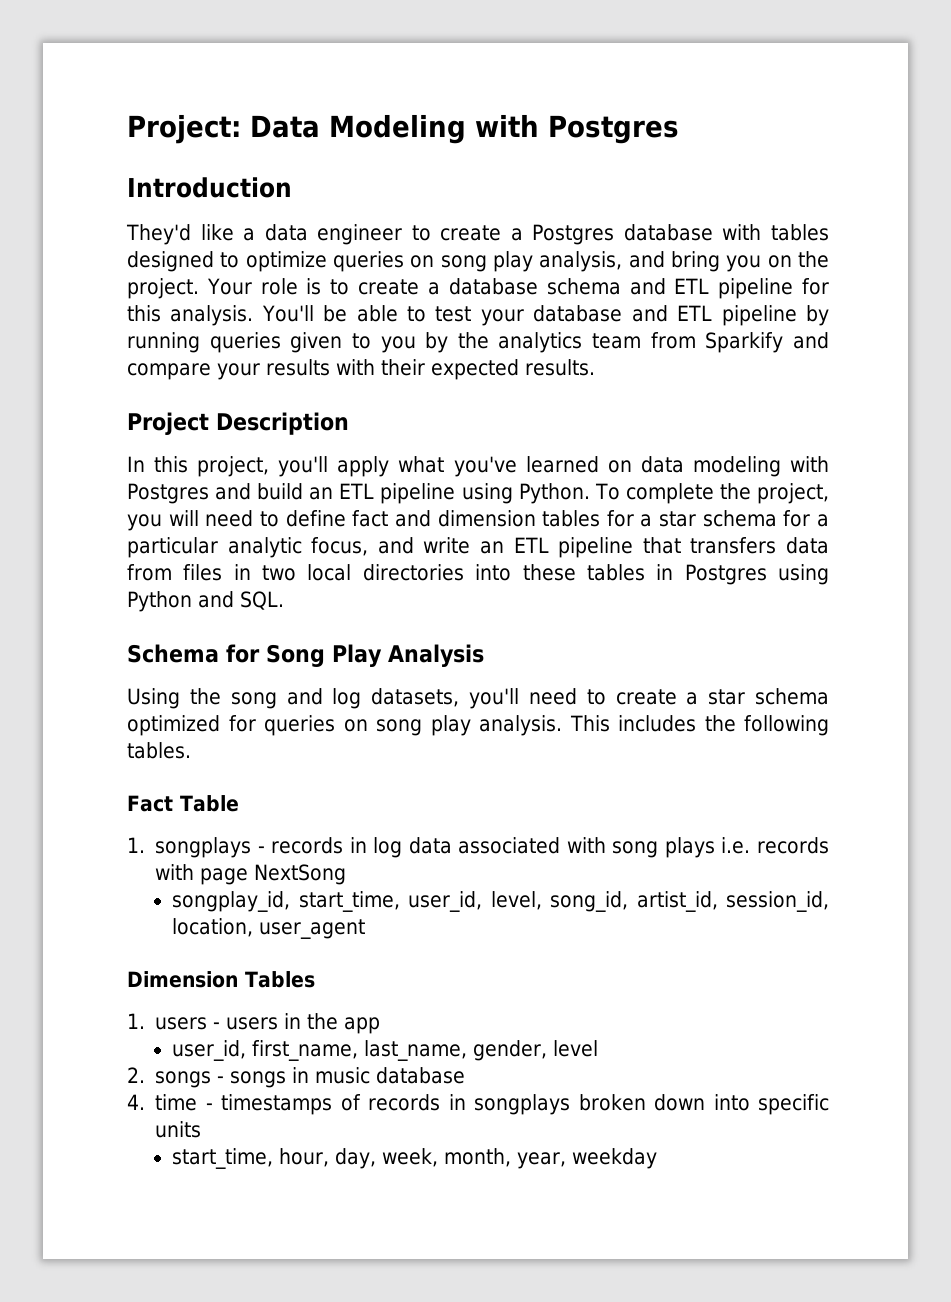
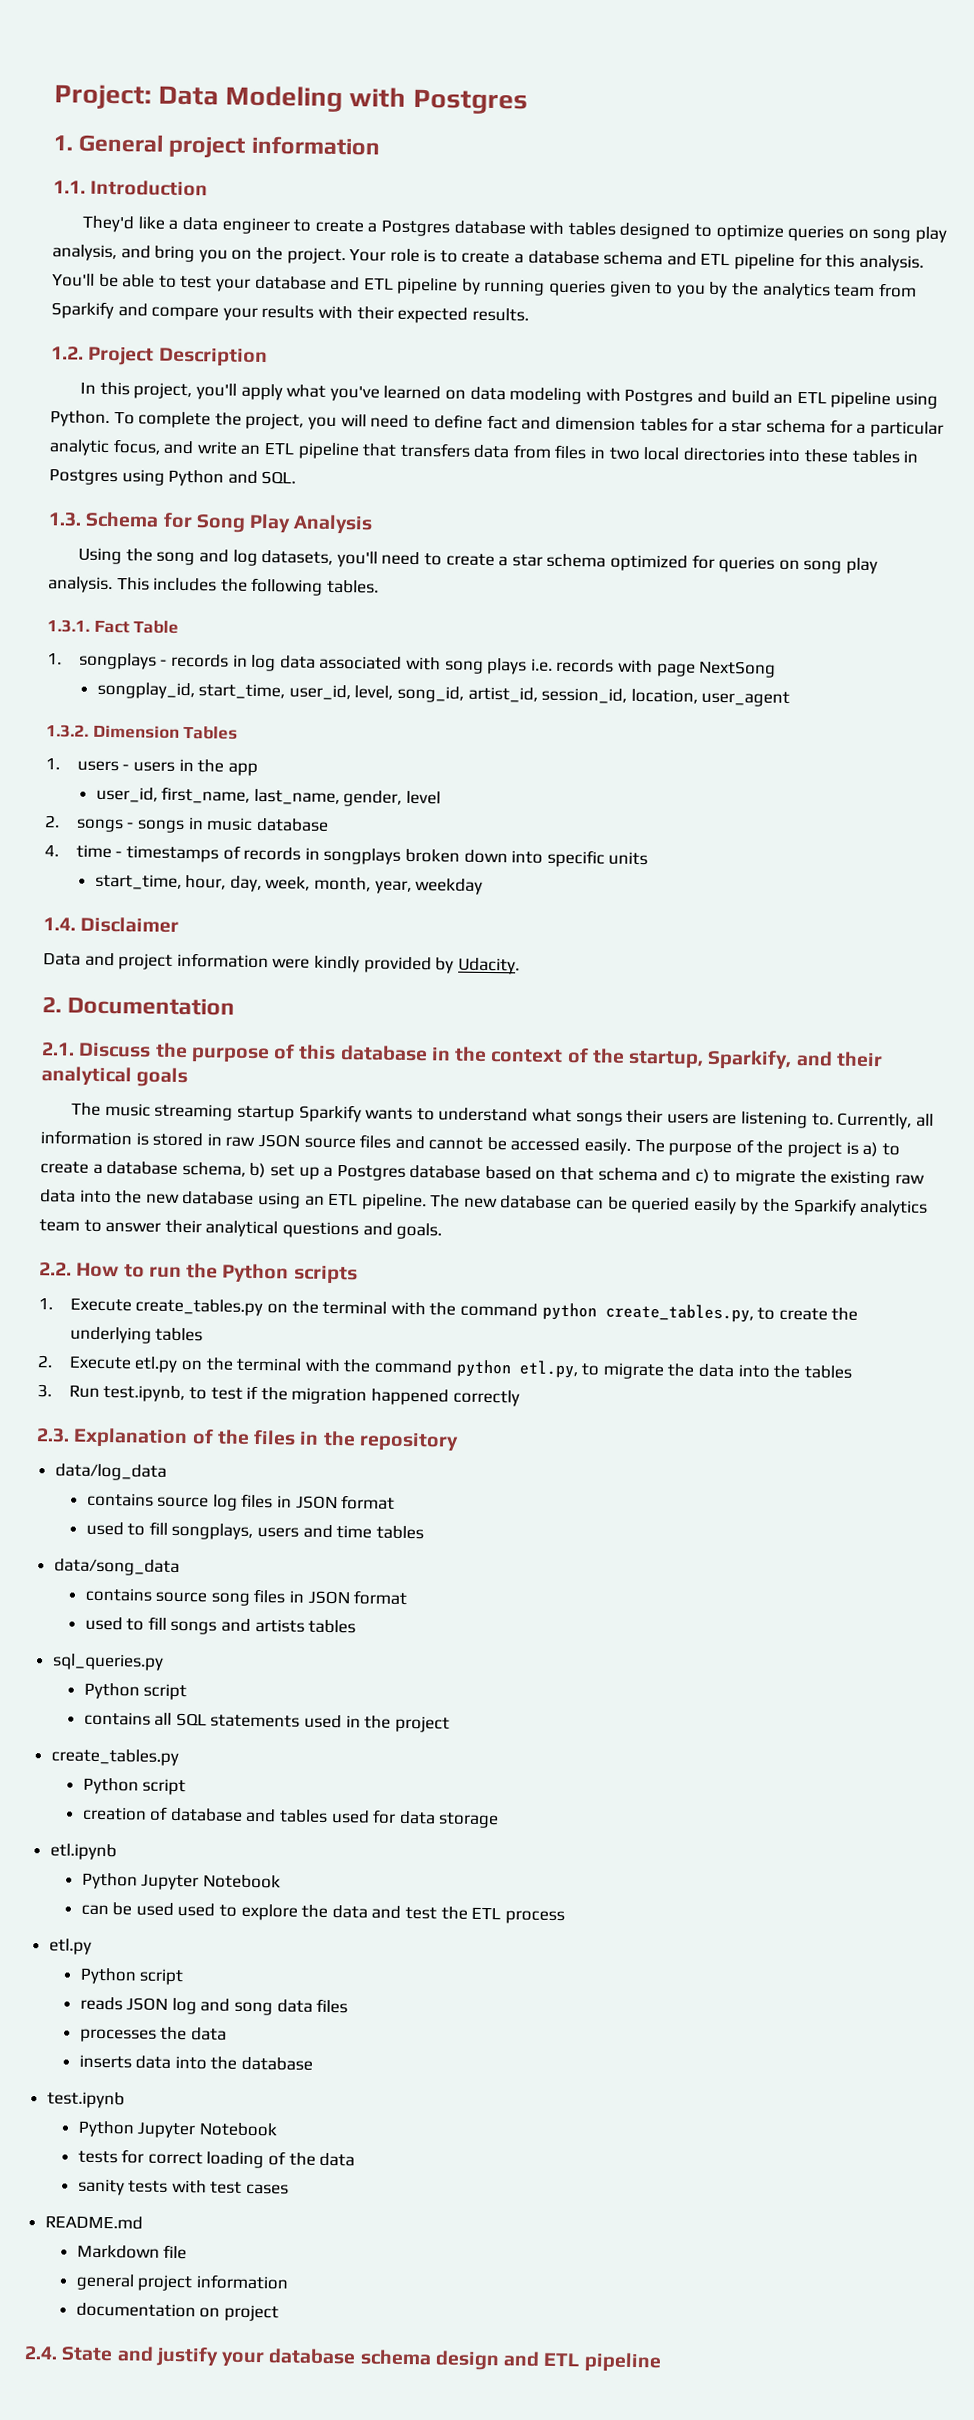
(679, 129) none -> [53,133,381,159] [53,180,86,194] 1. General project information // 1.1.
(595, 367) none -> [51,346,84,360] 1.2.
(284, 600) none -> [48,512,82,527] 1.3.
(191, 750) none -> [47,619,90,633] 1.3.1.
(366, 929) none -> [46,724,89,738] 1.3.2.
(658, 1158) none -> [43,916,180,933] [43,952,520,975] [42,996,236,1016] [41,1042,883,1070] [41,1066,189,1088] [71,1102,934,1130] [40,1130,900,1158] [40,1161,925,1188] [40,1189,929,1217] [39,1219,443,1240] [39,1262,358,1285] [38,1297,859,1323] [69,1326,204,1344] [37,1355,852,1380] [37,1384,520,1407] [36,1427,459,1452] [54,1463,167,1481] [86,1492,396,1511] [85,1521,424,1540] [53,1558,180,1577] [84,1587,409,1606] [84,1616,357,1635] [51,1653,164,1671] [83,1682,188,1701] [83,1711,450,1733] [50,1748,179,1767] [82,1777,187,1796] [81,1806,500,1829] [49,1843,117,1861] [81,1872,281,1891] [80,1902,565,1925] [48,1938,92,1955] [79,1967,185,1986] [79,1996,349,2016] [79,2026,227,2043] [78,2054,313,2071] [46,2091,125,2109] [77,2120,278,2139] [77,2149,356,2169] [77,2178,289,2196] [44,2215,143,2230] [76,2244,188,2260] [75,2273,289,2292] [75,2302,279,2322] [24,2346,662,2373] // 1.4. Disclaimer // Data and project information were kindly provided by Udacity. // 2. Documentation // 2.1. Discuss the purpose of this database in the context of the startup, Sparkify, and their analytical goals // The music streaming startup Sparkify wants to understand what songs their users are listening to. Currently, all information is stored in raw JSON source files and cannot be accessed easily. The purpose of the project is a) to create a database schema, b) set up a Postgres database based on that schema and c) to migrate the existing raw data into the new database using an ETL pipeline. The new database can be queried easily by the Sparkify analytics team to answer their analytical questions and goals. // 2.2. How to run the Python scripts // 1. Execute create_tables.py on the terminal with the command python create_tables.py, to create the underlying tables // 2. Execute etl.py on the terminal with the command python etl.py, to migrate the data into the tables // 3. Run test.ipynb, to test if the migration happened correctly // 2.3. Explanation of the files in the repository // data/log_data // contains source log files in JSON format // used to fill songplays, users and time tables // data/song_data // contains source song files in JSON format // used to fill songs and artists tables // sql_queries.py // Python script // contains all SQL statements used in the project // create_tables.py // Python script // creation of database and tables used for data storage // etl.ipynb // Python Jupyter Notebook // can be used used to explore the data and test the ETL process // etl.py // Python script // reads JSON log and song data files // processes the data // inserts data into the database // test.ipynb // Python Jupyter Notebook // tests for correct loading of the data // sanity tests with test cases // README.md // Markdown file // general project information // documentation on project // 2.4. State and justify your database schema design and ETL pipeline

